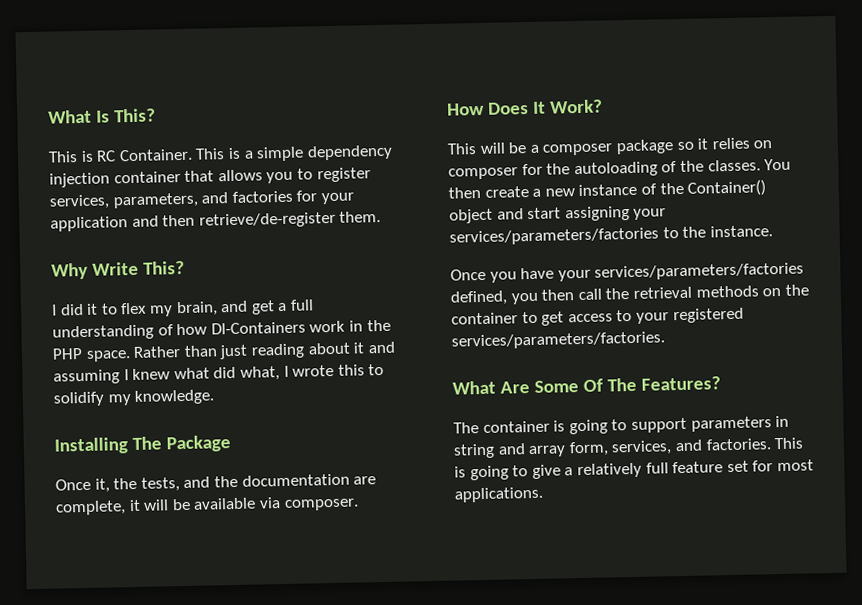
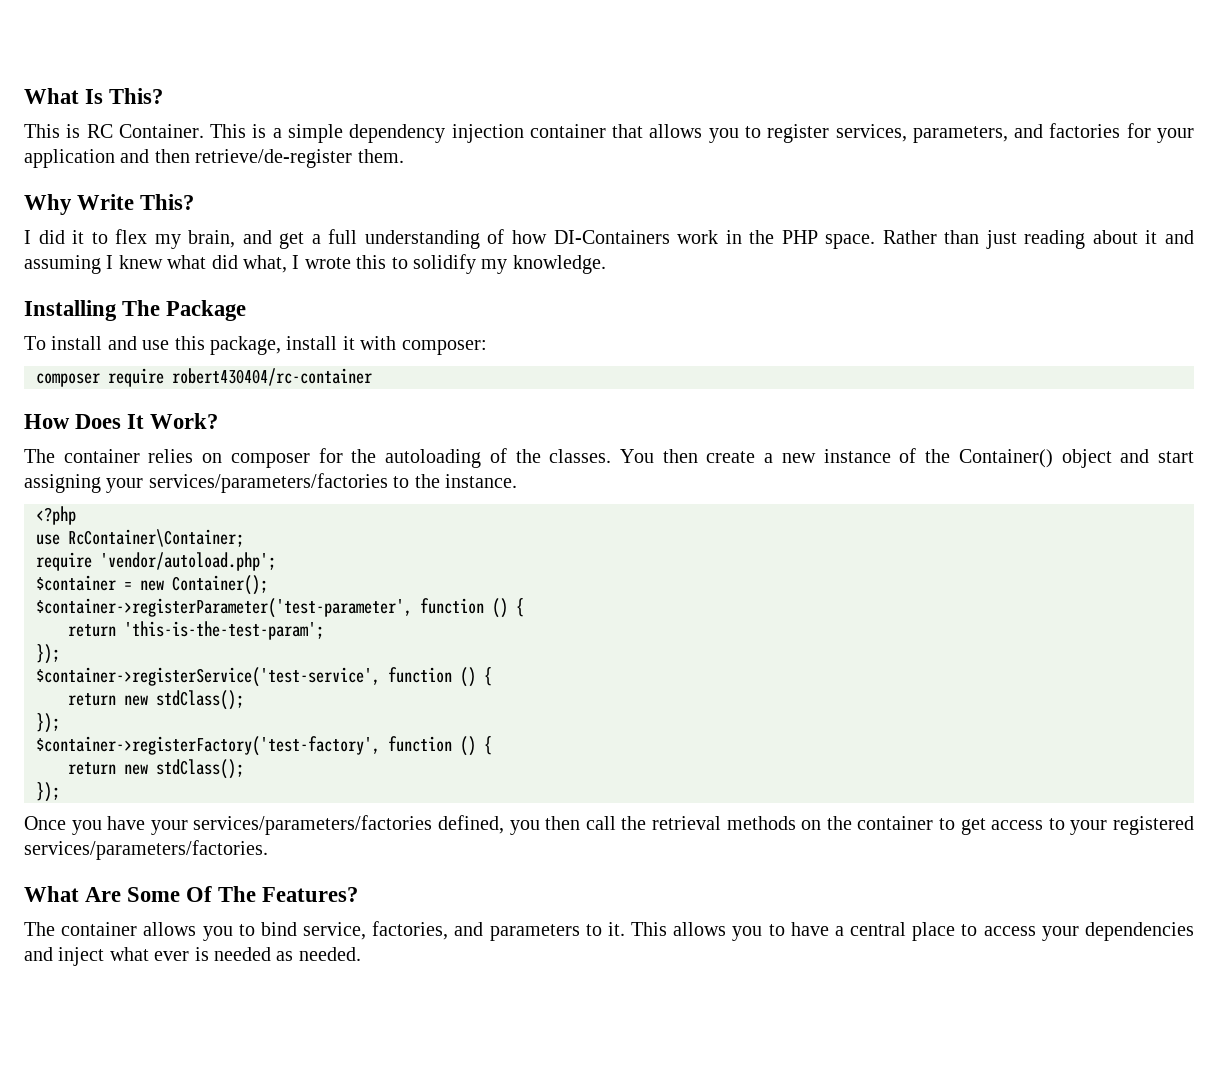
[55,473,377,493] [55,497,359,516] [447,99,603,116] [447,138,709,156] Once it, the tests, and the documentation are complete, it will be available via composer. // How Does It Work? // This will be a composer package so it -> [24,336,487,355] [36,368,372,387] [24,413,219,429] [24,449,140,463] To install and use this package, install it with composer: // composer require robert430404/rc-container // How Does It Work? // The container
(773, 231) none -> [36,506,76,525] [36,529,244,547] [36,552,276,571] [36,575,268,595] [36,598,524,618] [68,621,324,640] [36,644,60,664] [36,667,492,687] [68,690,244,710] [36,713,60,733] [36,736,492,756] [68,759,244,779] [36,782,60,802] // <?php // use RcContainer\Container; // require 'vendor/autoload.php'; // $container = new Container(); // $container->registerParameter('test-parameter', function () { // return 'this-is-the-test-param'; // }); // $container->registerService('test-service', function () { // return new stdClass(); // }); // $container->registerFactory('test-factory', function () { // return new stdClass(); // });
[553,415,790,435] [453,437,805,459] [454,459,814,481] [454,486,544,503] is going to support parameters in string and array form, services, and factories. This is going to give a relatively full feature set for most applications. -> [143,921,1194,941] [24,947,361,966] allows you to bind service, factories, and parameters to it. This allows you to have a central place to access your dependencies and inject what ever is needed as needed.

